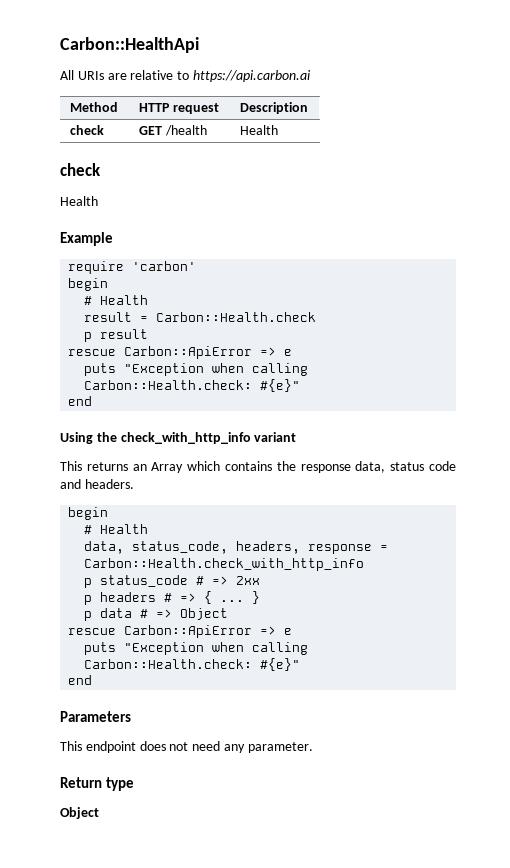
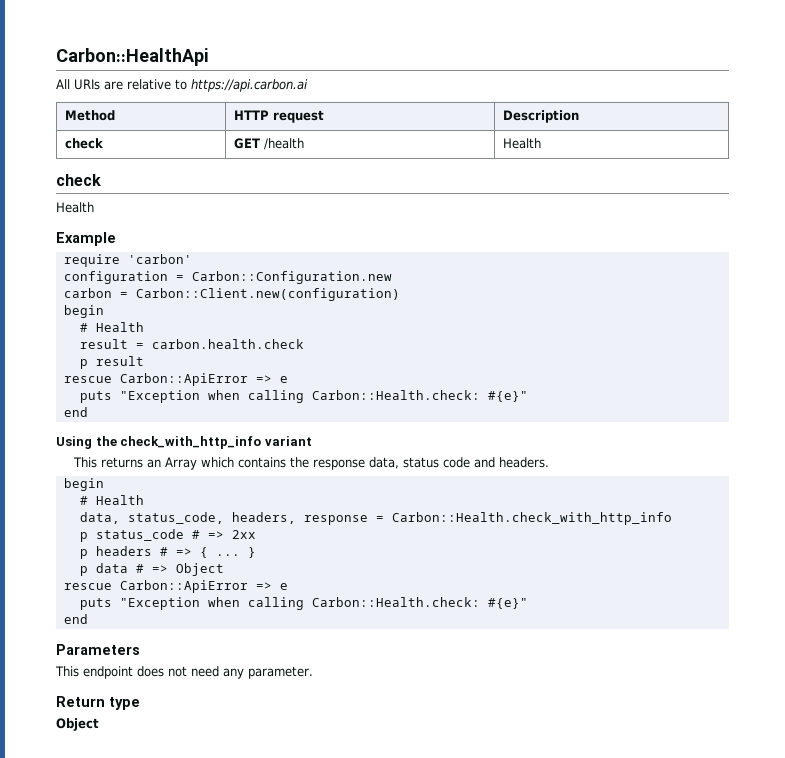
(197, 266) none -> [63,271,392,284] [63,288,400,301] // configuration = Carbon::Configuration.new // carbon = Carbon::Client.new(configuration)
[156,312,317,322] Carbon::Health.check -> [151,339,304,349] carbon.health.check

